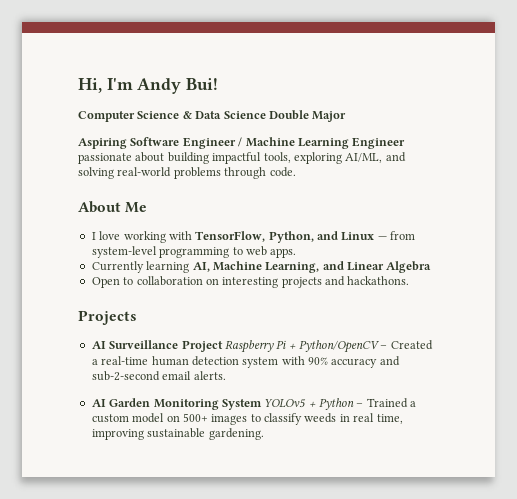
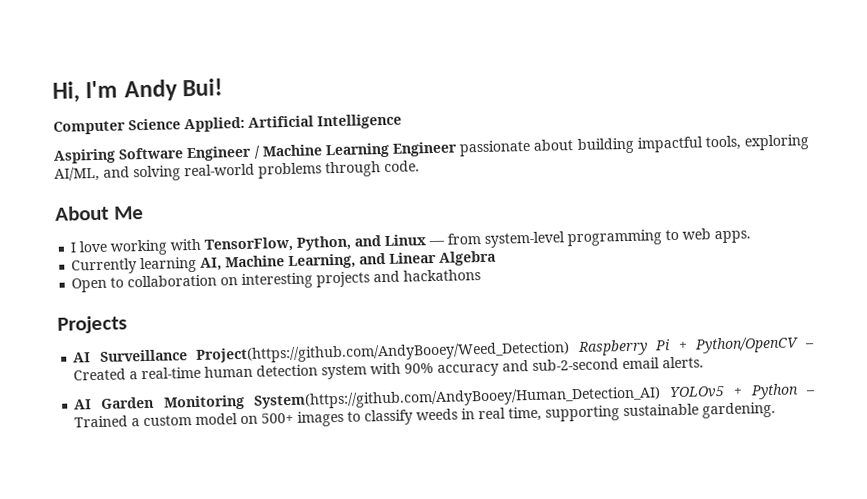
[182,110,347,122] & Data Science Double Major -> [184,113,402,133] Applied: Artificial Intelligence
[347,276,410,285] hackathons. -> [403,269,482,282] hackathons
[181,340,223,352] Project -> [196,341,571,364] Project(https://github.com/AndyBooey/Weed_Detection)
[221,399,262,410] System -> [252,386,661,410] System(https://github.com/AndyBooey/Human_Detection_AI)
[91,429,144,440] improving -> [545,405,621,422] supporting

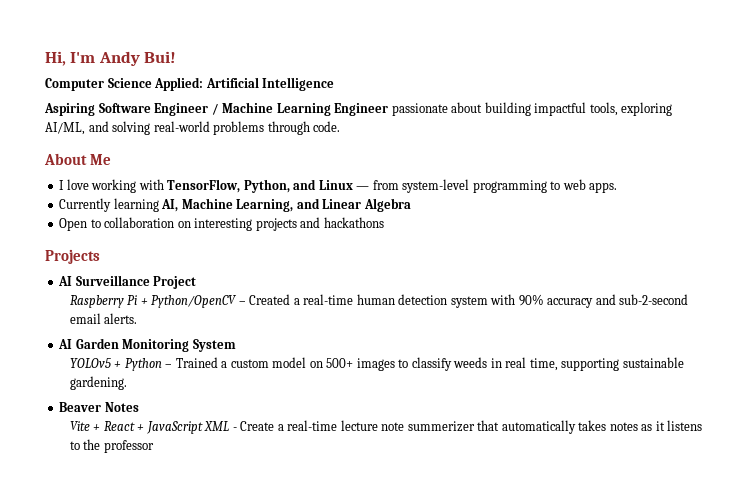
[196,341,571,364] Project(https://github.com/AndyBooey/Weed_Detection) -> [153,276,197,289] Project //
[252,386,661,410] System(https://github.com/AndyBooey/Human_Detection_AI) -> [192,339,236,352] System //
(777, 410) none -> [59,402,139,412] [69,420,703,434] [69,439,154,453] // Beaver Notes // Vite + React + JavaScript XML - Create a real-time lecture note summerizer that automatically takes notes as it listens to the professor

